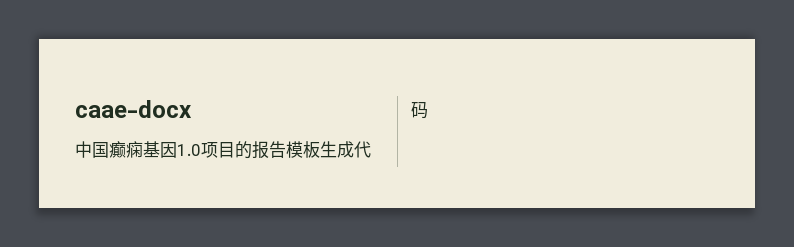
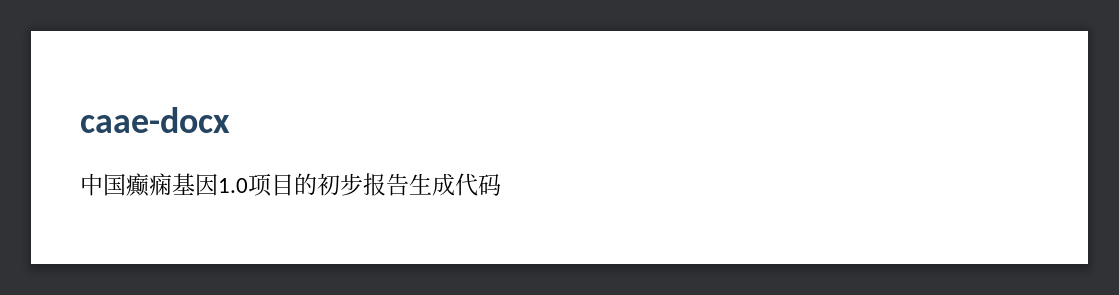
[252,141,320,159] 报告模板 -> [317,173,409,196] 初步报告

